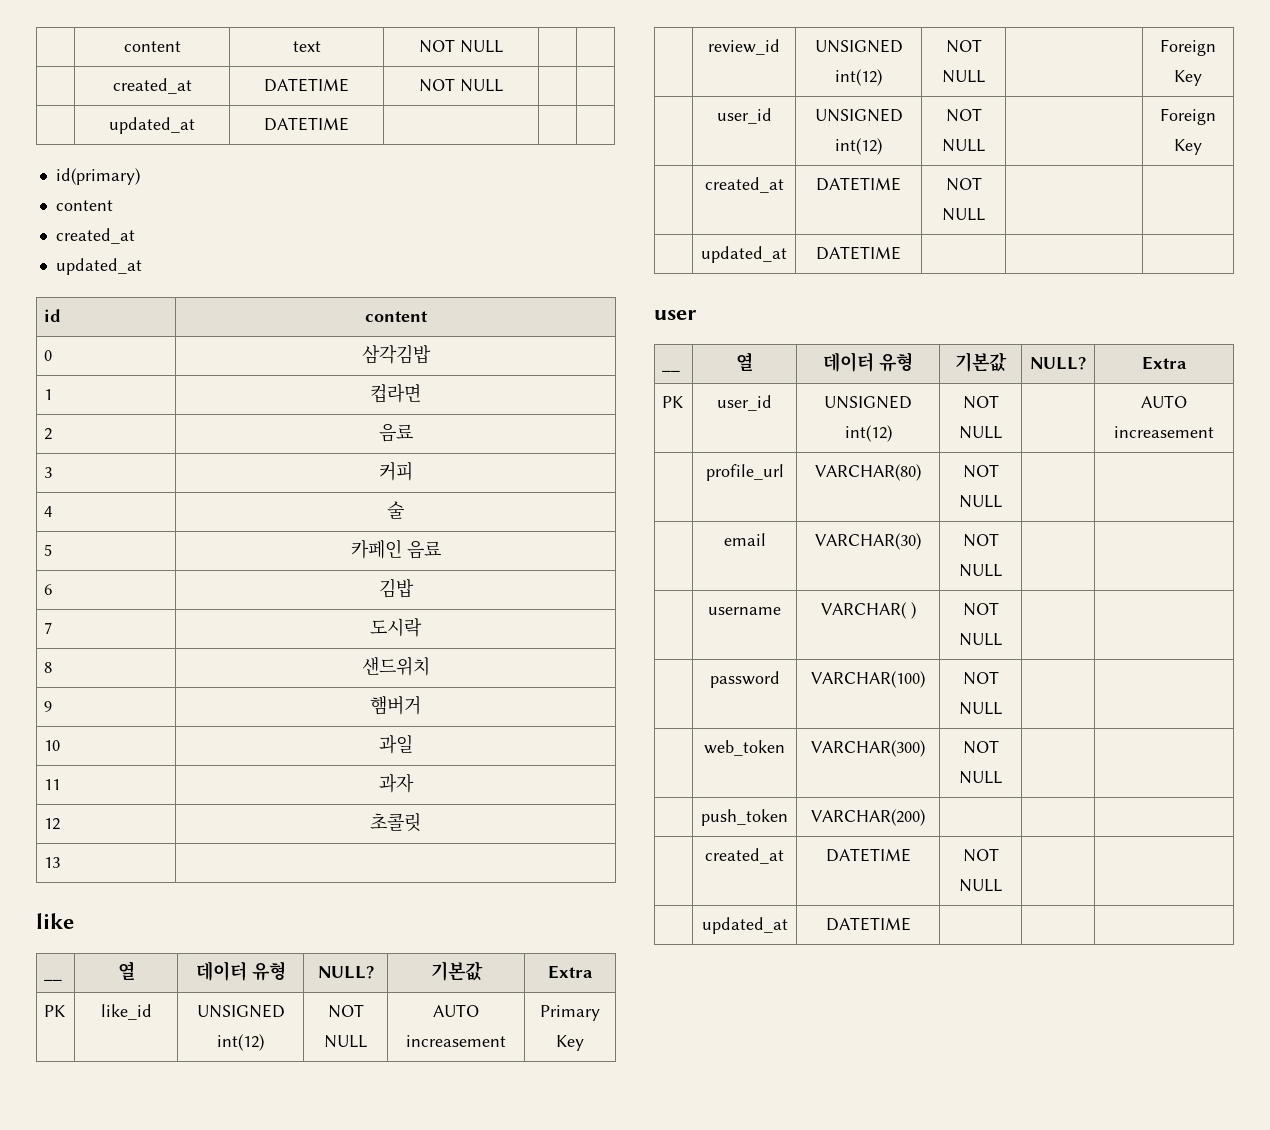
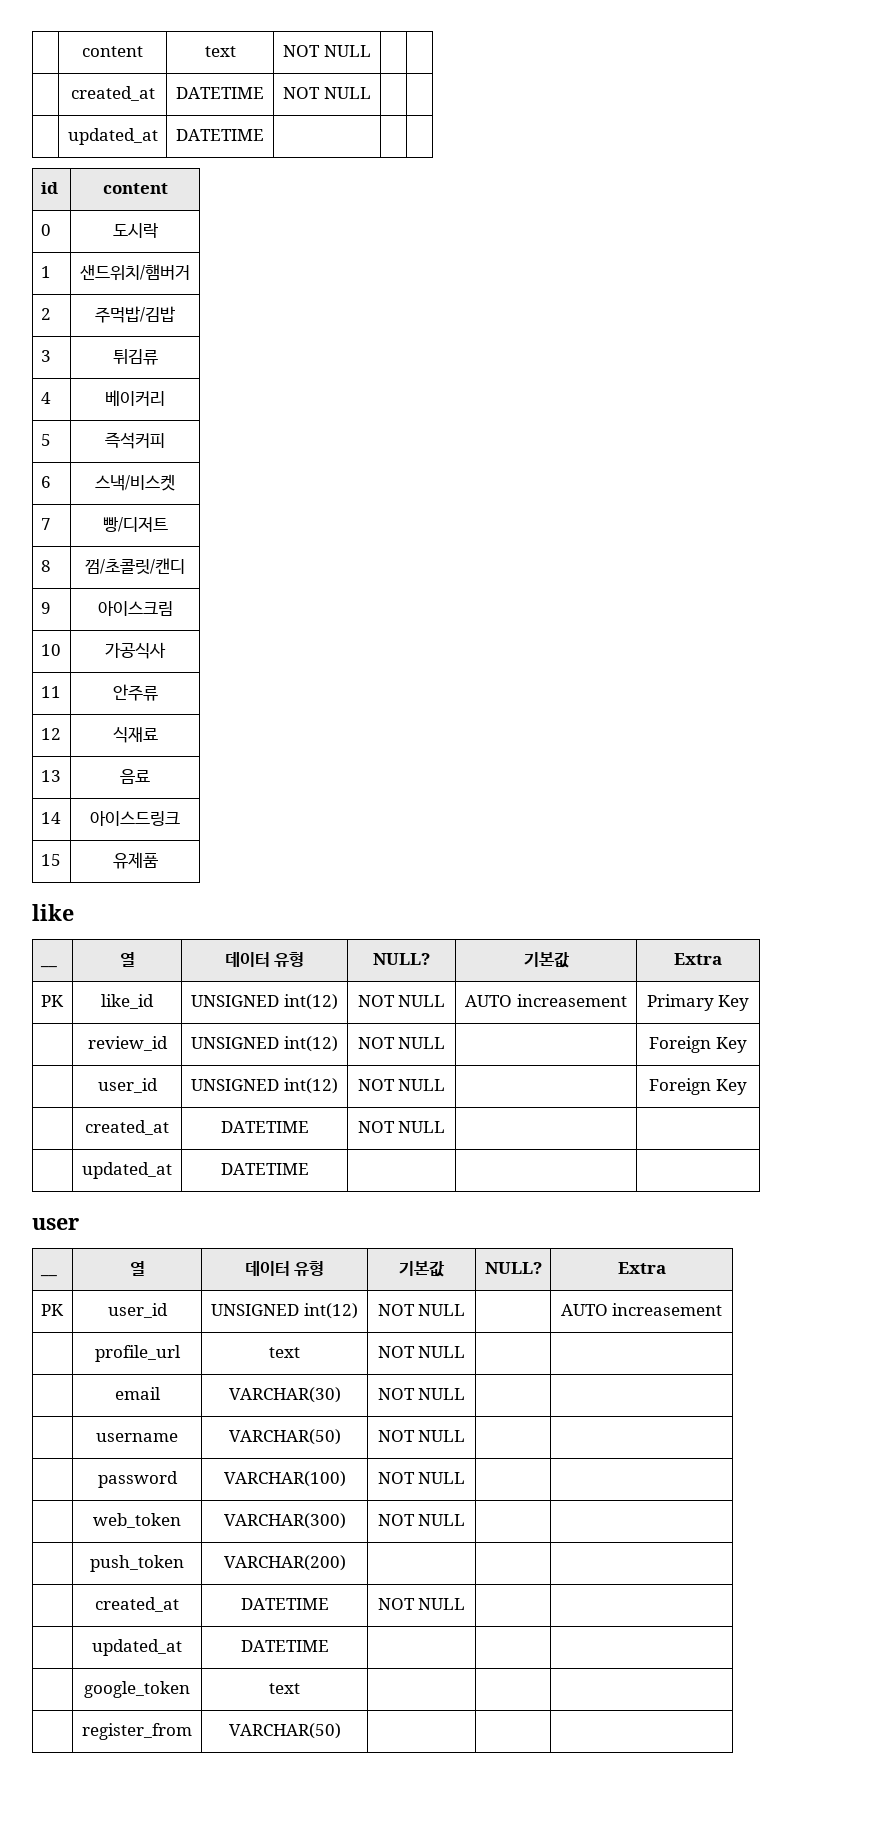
[55,168,140,185] [55,200,113,211] [55,228,135,244] [55,258,142,275] // id(primary) // content // created_at // updated_at -> (264, 135) none
[361,345,431,364] [44,389,53,400] [370,384,421,403] 삼각김밥 // 1 | 컵라면 -> [112,223,158,238] [40,266,51,278] [80,264,190,281] 도시락 // 1 | 샌드위치/햄버거
[378,424,413,442] 음료 -> [95,306,175,323] 주먹밥/김밥
[378,461,413,481] 커피 -> [112,349,158,365] 튀김류
[387,501,404,519] 술 -> [105,390,165,406] 베이커리
[350,539,441,559] 카페인 음료 -> [105,432,165,449] 즉석커피
[378,579,414,598] 김밥 -> [95,474,175,491] 스낵/비스켓
[370,618,422,637] 도시락 -> [102,517,168,532] 빵/디저트
[361,657,430,676] 샌드위치 -> [85,558,185,575] 껌/초콜릿/캔디
[370,696,421,715] 햄버거 -> [97,601,173,616] 아이스크림
[378,735,413,754] 과일 -> [105,642,166,659] 가공식사
[378,773,414,793] 과자 -> [112,684,158,701] 안주류
[370,813,421,832] 초콜릿 -> [112,727,158,743] 식재료
(61, 862) none -> [120,769,150,784] [40,812,61,824] [90,811,180,826] [40,854,61,866] [112,852,158,869] 음료 // 14 | 아이스드링크 // 15 | 유제품
[815,464,921,481] VARCHAR(80) -> [269,1347,300,1358] text
[820,602,916,619] VARCHAR( ) -> [228,1429,341,1445] VARCHAR(50)
(911, 924) none -> [84,1681,190,1698] [269,1683,300,1694] [82,1723,192,1740] [228,1723,341,1739] // | google_token | text | | | // | register_from | VARCHAR(50) | | |

